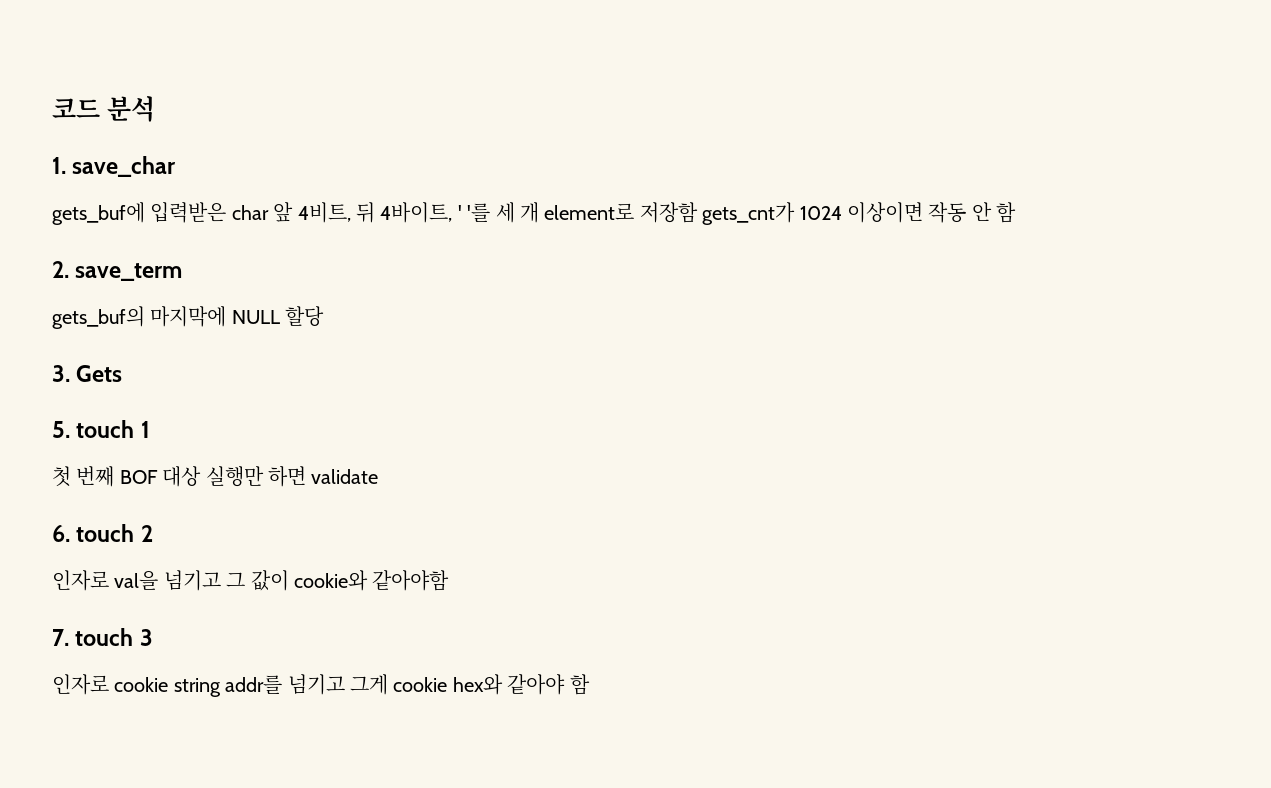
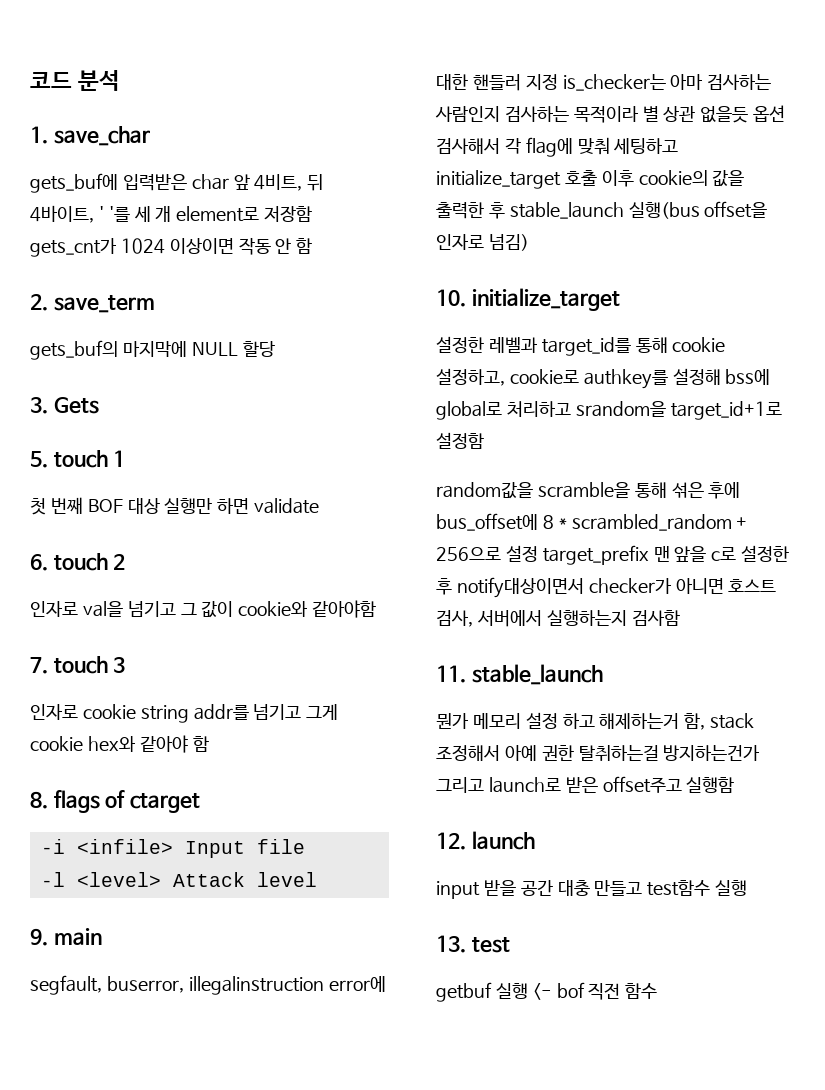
(590, 684) none -> [30,790,201,813] [40,839,305,858] [40,872,317,887] [30,928,102,946] [30,975,386,995] [436,74,772,91] [435,105,786,123] [436,137,679,157] [436,170,745,189] [436,201,768,219] [436,234,529,251] [436,288,620,311] [436,336,726,356] [436,368,771,389] [436,401,782,420] [436,432,484,449] [436,482,741,499] [436,513,748,531] [436,545,790,565] [436,577,777,598] [436,610,680,627] [436,664,603,685] [436,712,755,730] [436,745,761,761] [436,776,735,793] [436,831,535,850] [436,880,748,899] [436,935,510,953] [436,982,658,1002] // 8. flags of ctarget // -i <infile> Input file // -l <level> Attack level // 9. main // segfault, buserror, illegalinstruction error에 대한 핸들러 지정 is_checker는 아마 검사하는 사람인지 검사하는 목적이라 별 상관 없을듯 옵션 검사해서 각 flag에 맞춰 세팅하고 initialize_target 호출 이후 cookie의 값을 출력한 후 stable_launch 실행(bus offset을 인자로 넘김) // 10. initialize_target // 설정한 레벨과 target_id를 통해 cookie 설정하고, cookie로 authkey를 설정해 bss에 global로 처리하고 srandom을 target_id+1로 설정함 // random값을 scramble을 통해 섞은 후에 bus_offset에 8 * scrambled_random + 256으로 설정 target_prefix 맨 앞을 c로 설정한 후 notify대상이면서 checker가 아니면 호스트 검사, 서버에서 실행하는지 검사함 // 11. stable_launch // 뭔가 메모리 설정 하고 해제하는거 함, stack 조정해서 아예 권한 탈취하는걸 방지하는건가 그리고 launch로 받은 offset주고 실행함 // 12. launch // input 받을 공간 대충 만들고 test함수 실행 // 13. test // getbuf 실행 <- bof 직전 함수

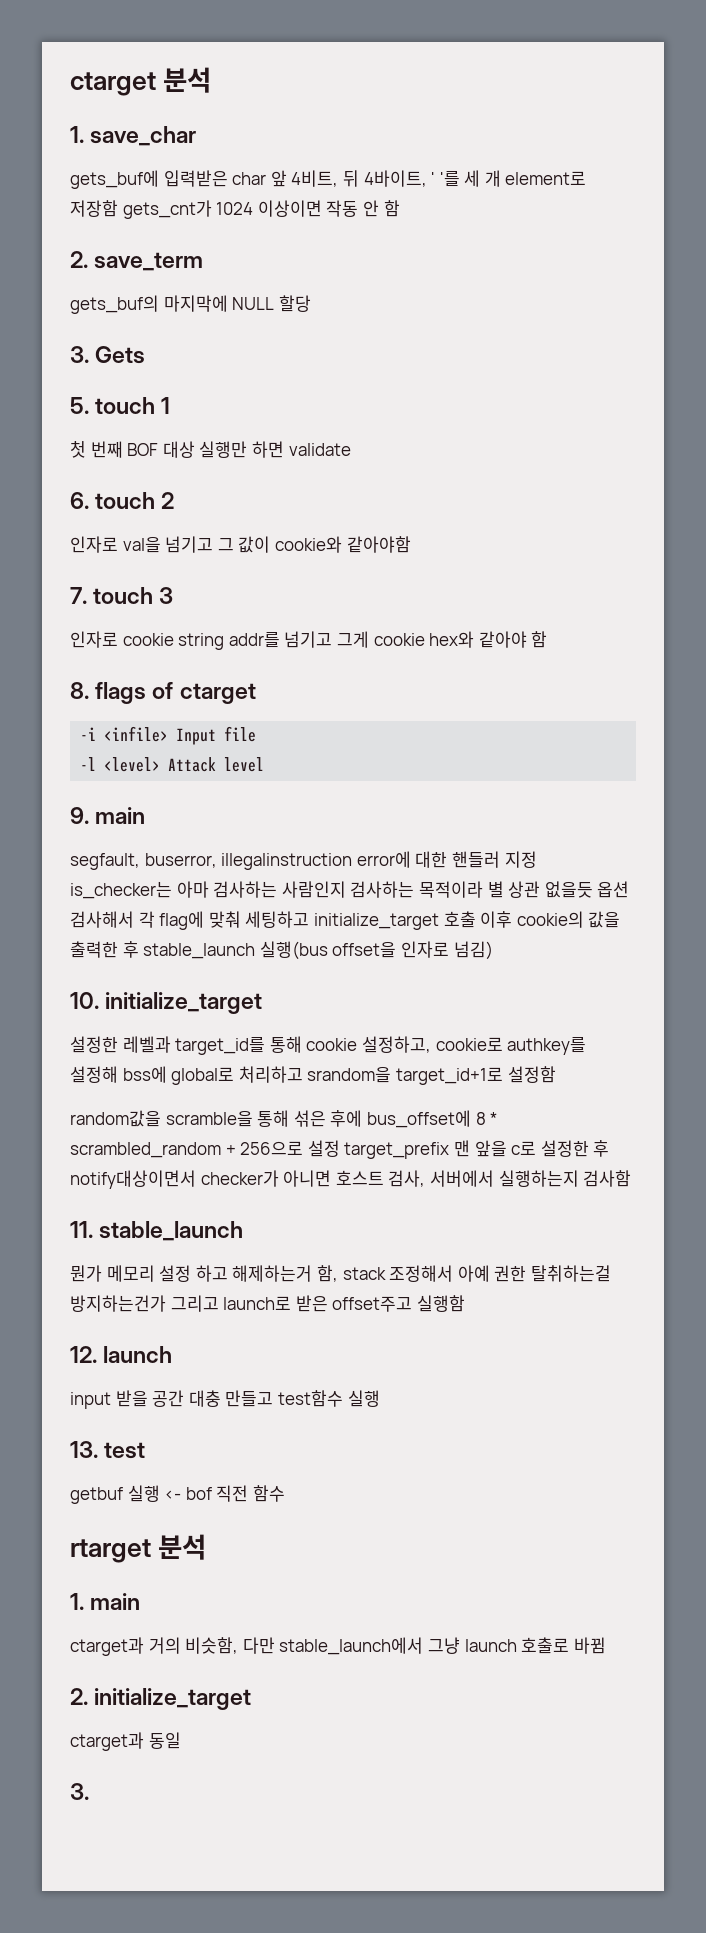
[30,72,72,88] 코드 -> [70,72,156,96] ctarget
(658, 991) none -> [70,1534,207,1563] [70,1593,141,1610] [70,1637,606,1656] [70,1688,252,1710] [70,1732,181,1751] [70,1783,89,1800] // rtarget 분석 // 1. main // ctarget과 거의 비슷함, 다만 stable_launch에서 그냥 launch 호출로 바뀜 // 2. initialize_target // ctarget과 동일 // 3.

